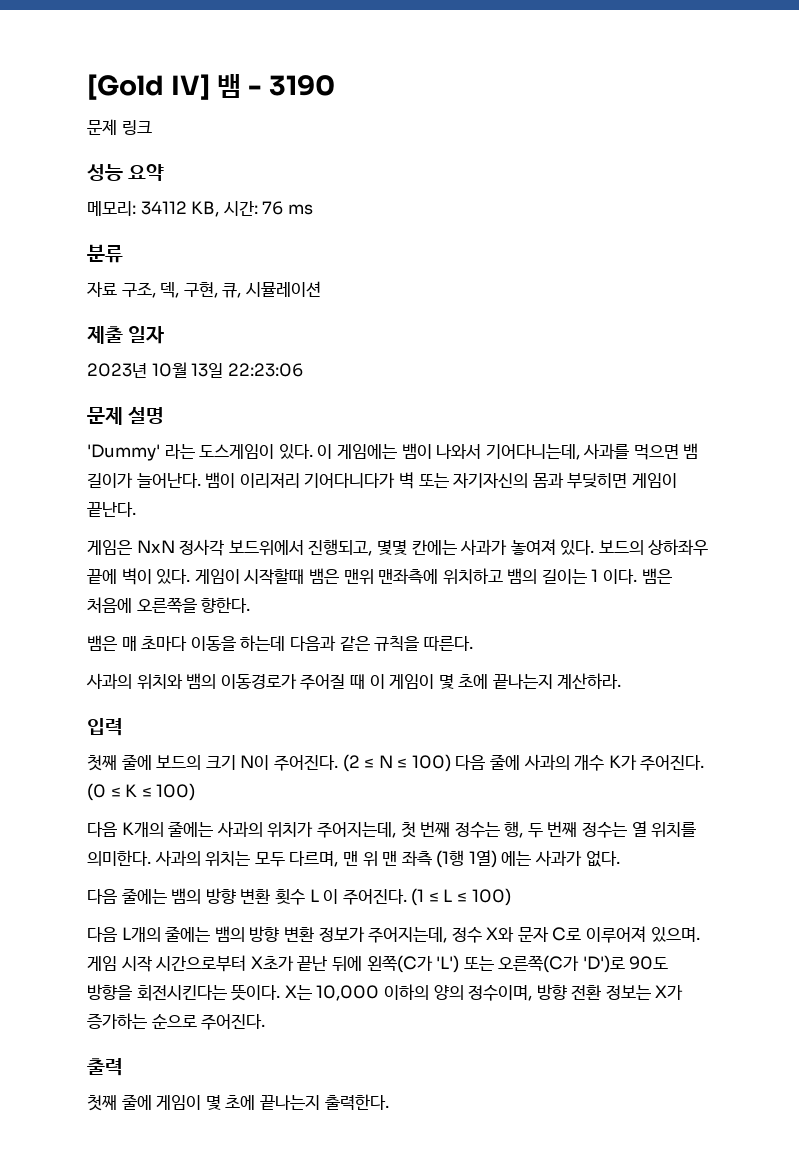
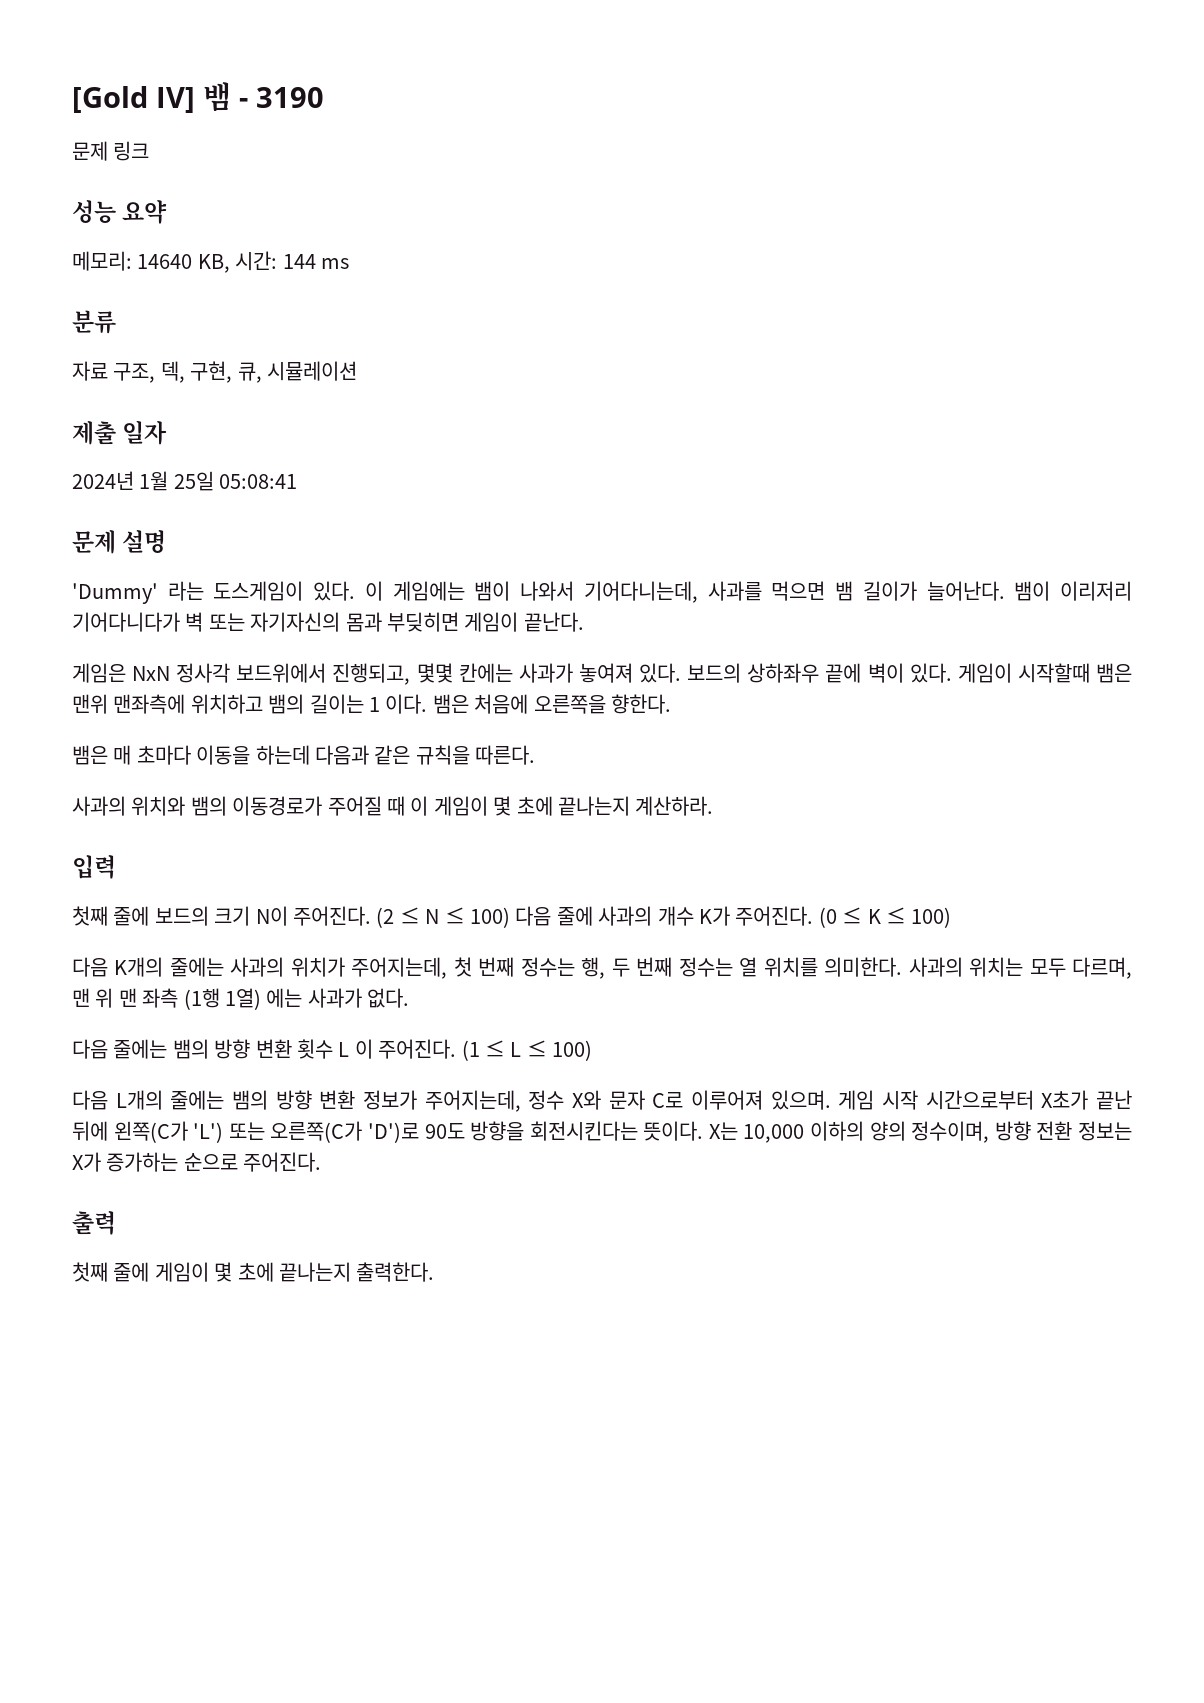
[140,201,187,215] 34112 -> [137,254,193,269] 14640
[262,201,284,215] 76 -> [282,254,316,269] 144
[87,362,303,378] 2023년 10월 13일 22:23:06 -> [72,471,298,491] 2024년 1월 25일 05:08:41

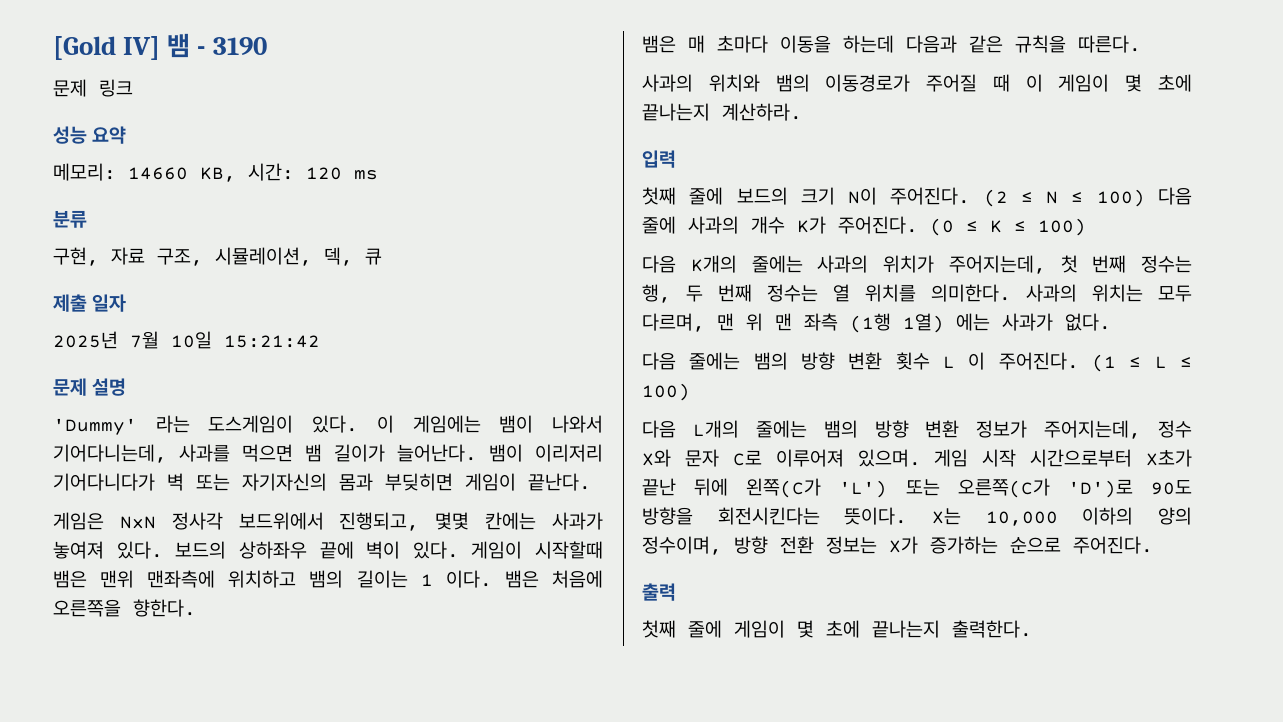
[137,254,193,269] 14640 -> [128,167,188,180] 14660
[282,254,316,269] 144 -> [306,167,342,180] 120
(116, 322) none -> [53,247,99,266] 구현,
[160,361,357,383] [72,420,168,445] [72,471,298,491] 덱, 구현, 큐, 시뮬레이션 // 제출 일자 // 2024년 1월 25일 05:08:41 -> [215,247,382,266] [53,294,127,312] [53,331,320,349] 시뮬레이션, 덱, 큐 // 제출 일자 // 2025년 7월 10일 15:21:42

